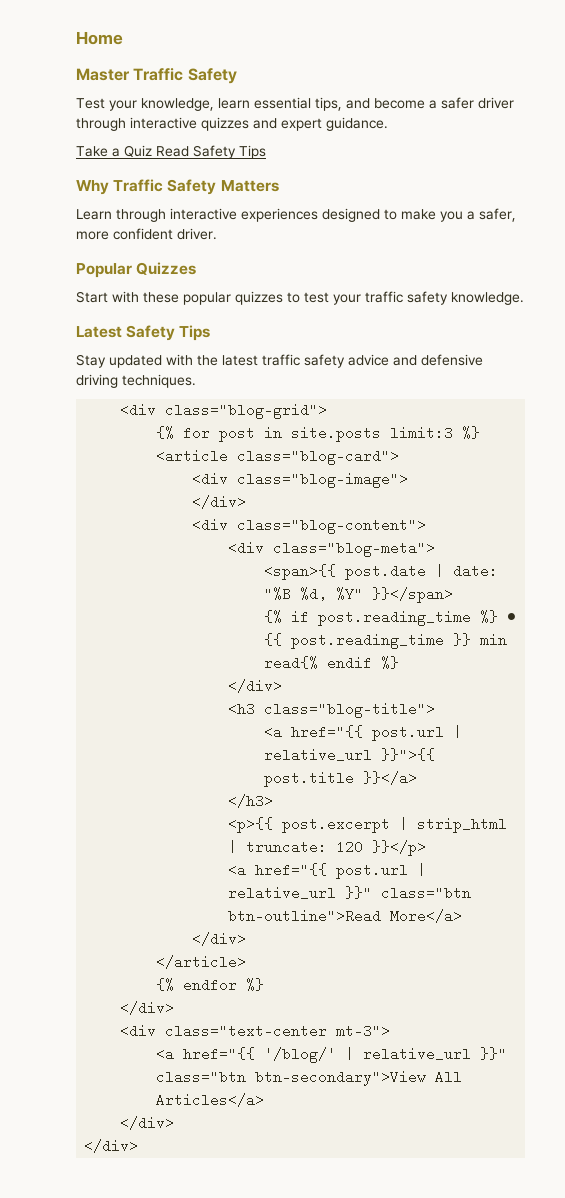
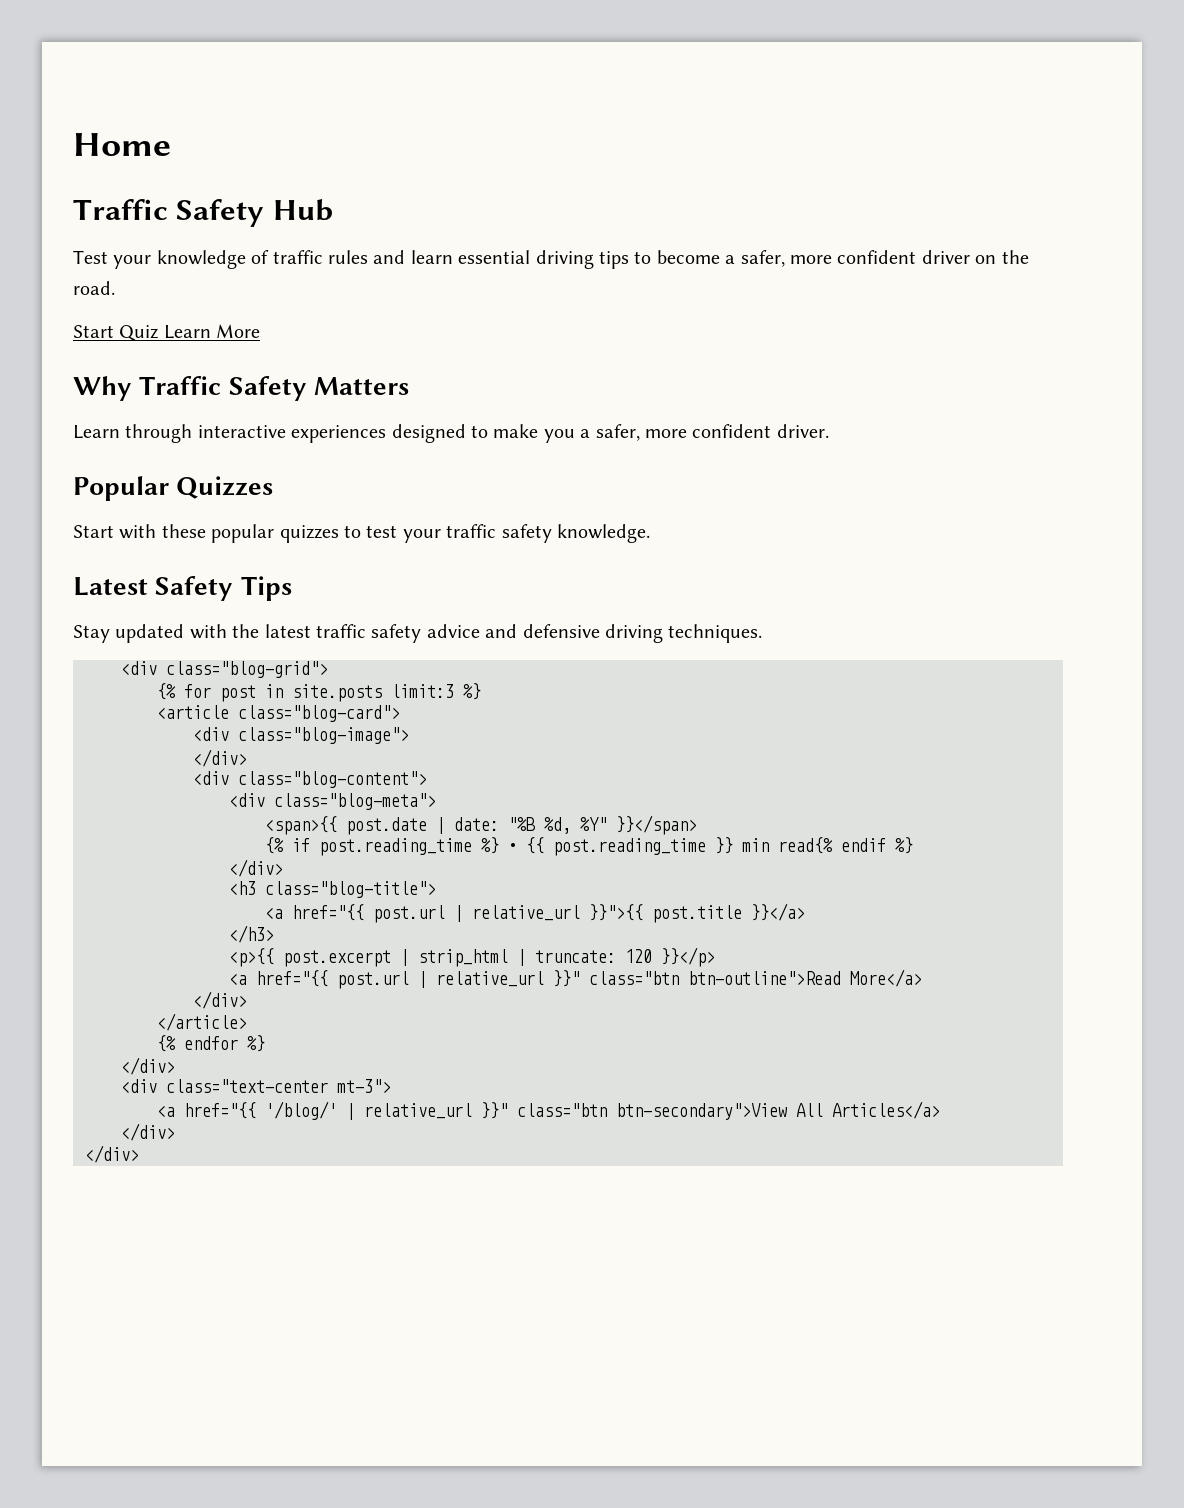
[76,68,237,84] Master Traffic Safety -> [73,199,333,227] Traffic Safety Hub
[141,97,514,111] [76,117,388,131] [76,145,266,159] knowledge, learn essential tips, and become a safer driver through interactive quizzes and expert guidance. // Take a Quiz Read Safety Tips -> [156,250,1029,269] [73,281,115,295] [73,324,261,341] knowledge of traffic rules and learn essential driving tips to become a safer, more confident driver on the road. // Start Quiz Learn More

